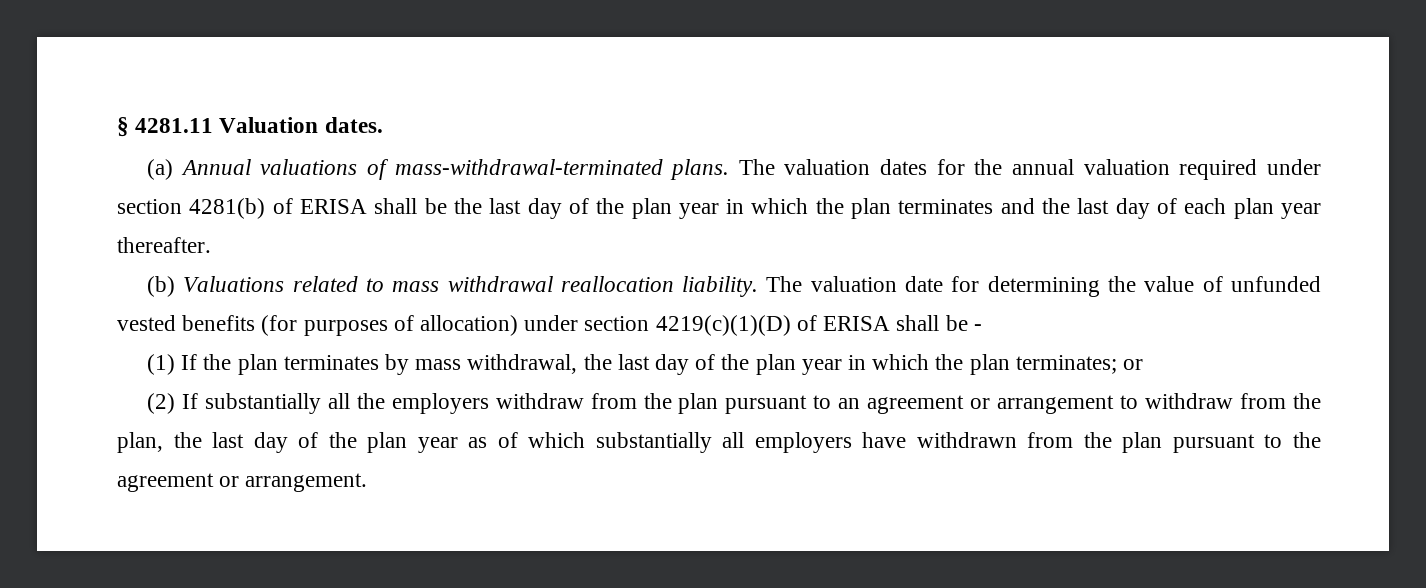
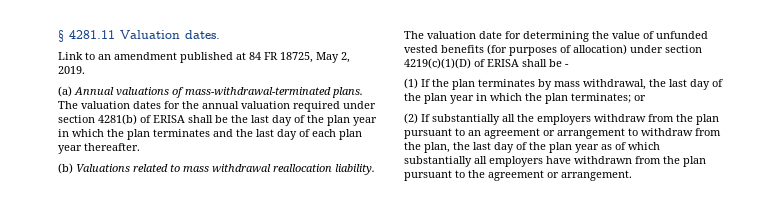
(383, 125) none -> [58,52,350,63] [58,66,85,74] // Link to an amendment published at 84 FR 18725, May 2, 2019.

